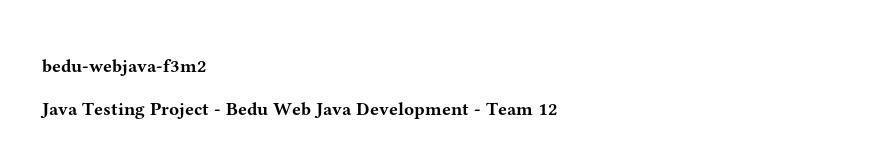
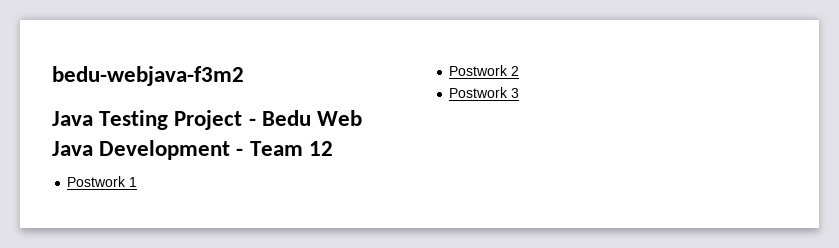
(558, 109) none -> [67,176,138,187] [449,65,520,76] [449,87,520,98] // Postwork 1 // Postwork 2 // Postwork 3

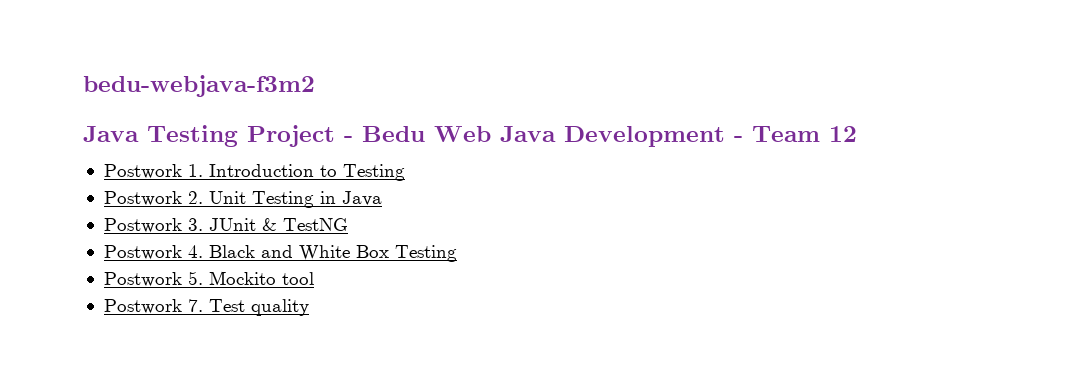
[129,177,138,187] [449,65,520,76] [449,87,520,98] 1 // Postwork 2 // Postwork 3 -> [187,164,405,181] [103,191,382,208] [103,218,348,233] [103,245,457,262] [103,271,314,287] [103,299,309,316] 1. Introduction to Testing // Postwork 2. Unit Testing in Java // Postwork 3. JUnit & TestNG // Postwork 4. Black and White Box Testing // Postwork 5. Mockito tool // Postwork 7. Test quality

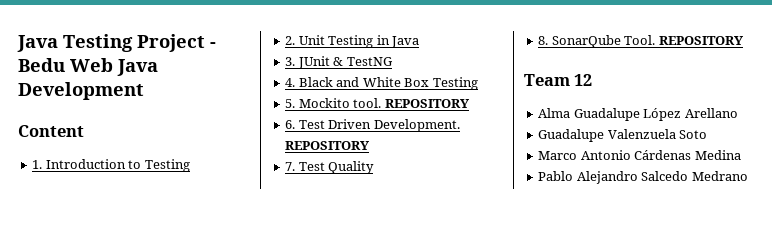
[83,75,315,97] bedu-webjava-f3m2 // -> (17, 43) none
[734,126,857,142] [103,164,182,179] - Team 12 // Postwork -> [18,125,84,137] // Content //
[103,191,182,206] Postwork -> (190, 165) none
[103,218,182,233] Postwork -> (420, 42) none
[103,245,182,260] Postwork -> (393, 61) none
[103,272,182,287] Postwork -> (478, 83) none
[281,272,314,285] [103,299,309,316] tool // Postwork 7. Test quality -> [353,98,470,108] [285,119,460,132] [285,141,371,150] [285,161,375,174] [538,35,744,48] [524,74,593,86] [538,108,738,121] [538,129,708,142] [538,150,741,160] [538,171,748,184] tool. REPOSITORY // 6. Test Driven Development. REPOSITORY // 7. Test Quality // 8. SonarQube Tool. REPOSITORY // Team 12 // Alma Guadalupe López Arellano // Guadalupe Valenzuela Soto // Marco Antonio Cárdenas Medina // Pablo Alejandro Salcedo Medrano

